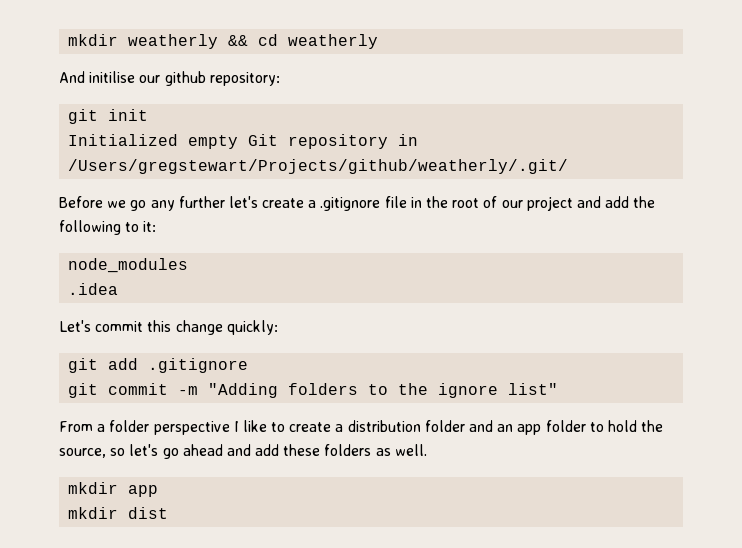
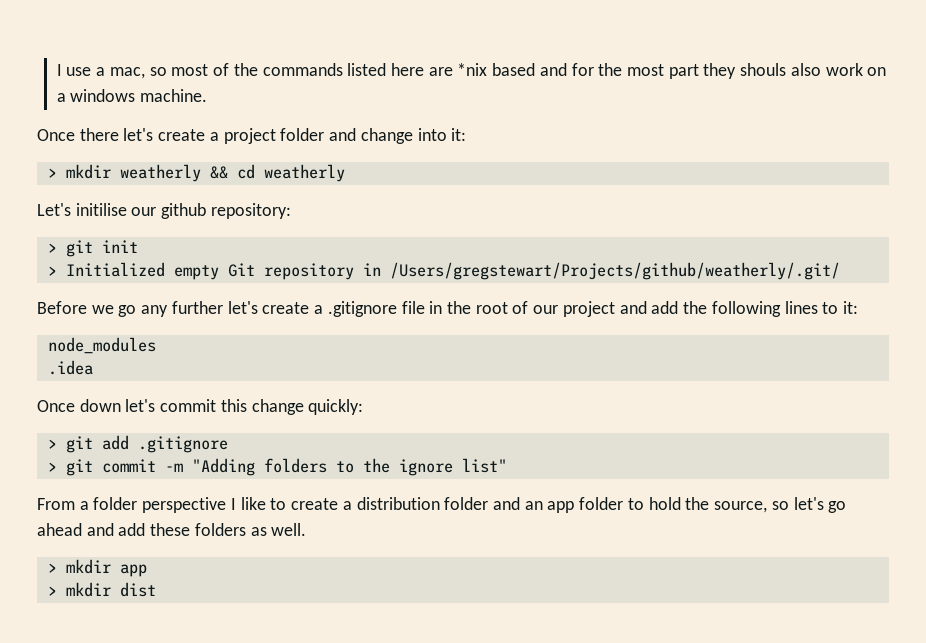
(68, 40) none -> [56,63,887,79] [56,89,208,102] [37,128,467,144] [47,168,57,178] I use a mac, so most of the commands listed here are *nix based and for the most part they shouls also work on a windows machine. // Once there let's create a project folder and change into it: // >
[59,71,85,83] And -> [37,203,71,216] Let's
(280, 79) none -> [47,243,57,253] >
(149, 115) none -> [47,266,57,276] >
(121, 227) none -> [784,301,818,314] lines
[59,320,91,332] Let's -> [37,399,156,412] Once down let's
(278, 327) none -> [47,439,57,449] >
(249, 365) none -> [47,462,57,472] >
(427, 450) none -> [47,563,57,573] >
(159, 491) none -> [47,586,57,596] >

